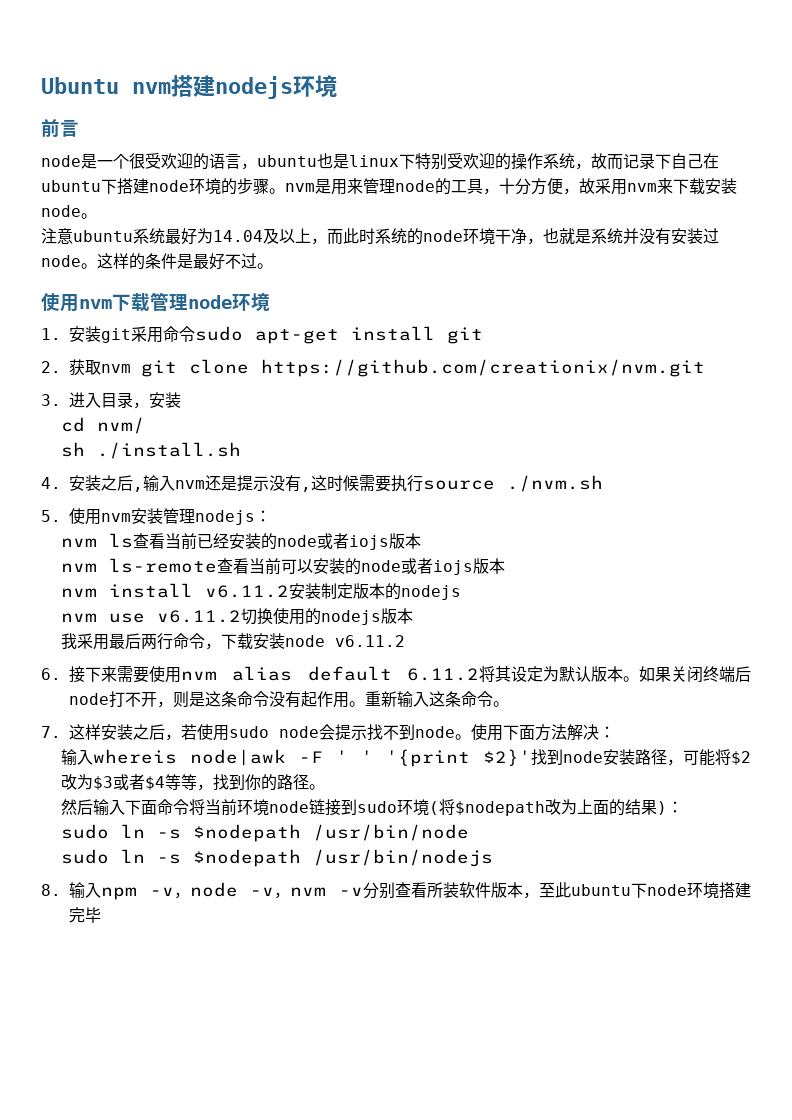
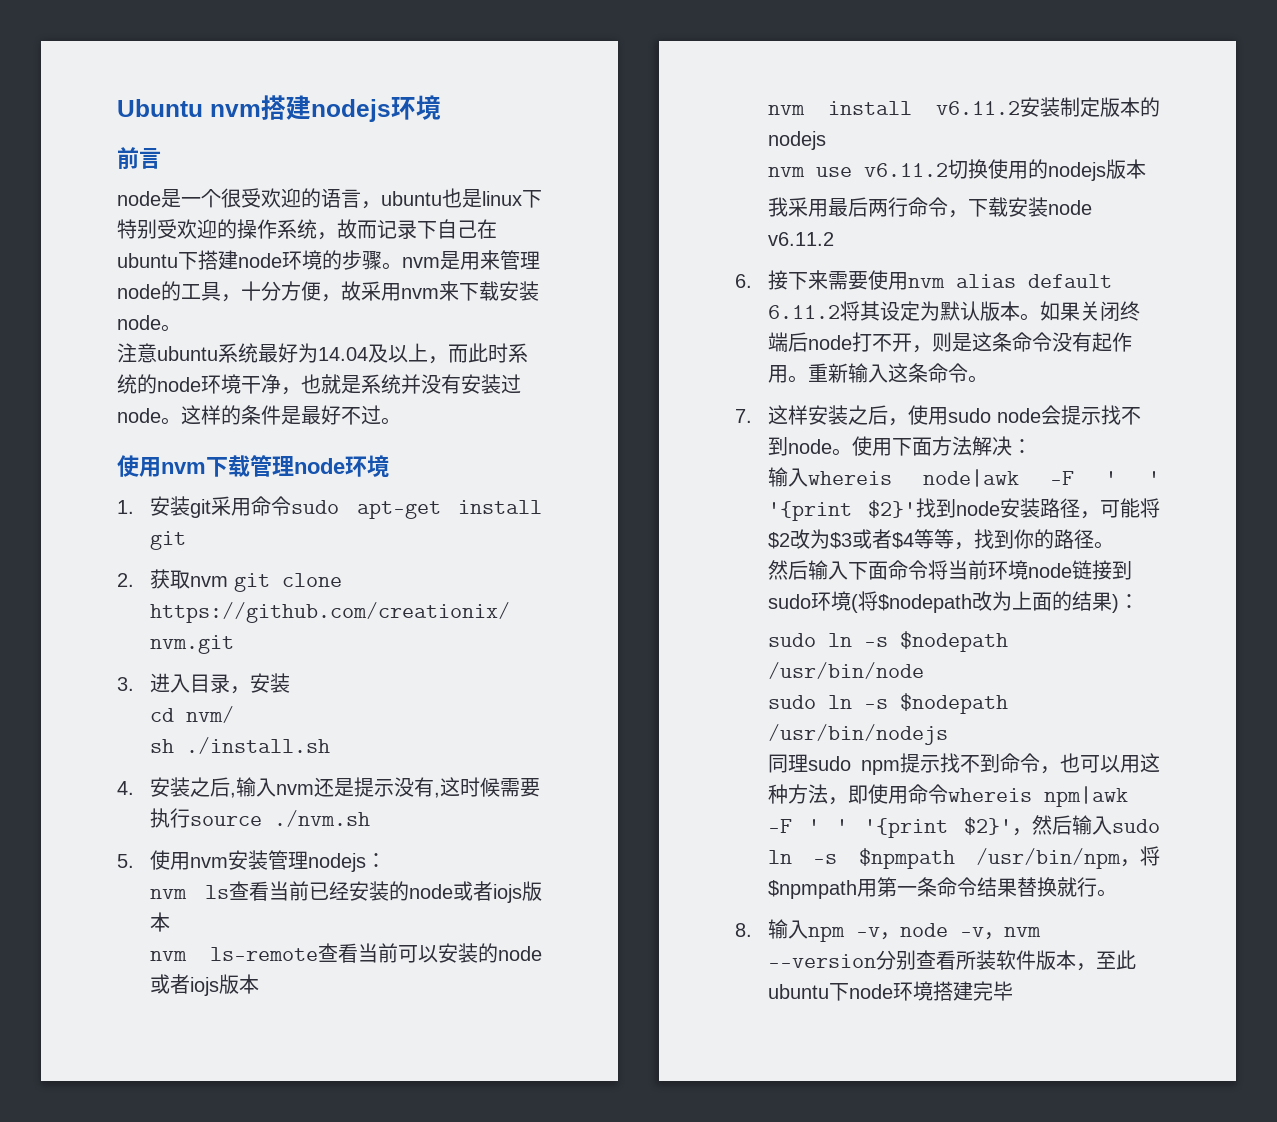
[181,724,197,740] 若 -> (909, 422) none
(493, 858) none -> [768,753,1160,775] [768,784,1129,807] [768,815,1160,838] [768,846,1160,869] [768,877,1118,899] // 同理sudo npm提示找不到命令，也可以用这种方法，即使用命令whereis npm|awk -F ' ' '{print $2}'，然后输入sudo ln -s $npmpath /usr/bin/npm，将$npmpath用第一条命令结果替换就行。
[339,887,364,896] -v -> [768,954,877,968] --version

